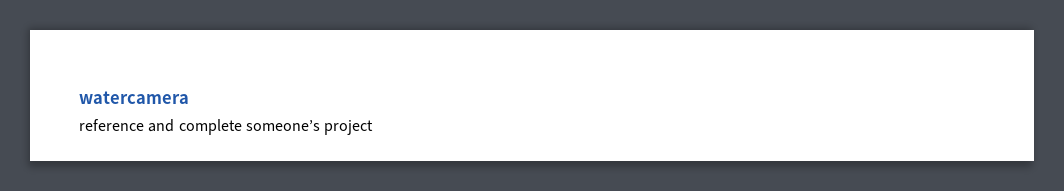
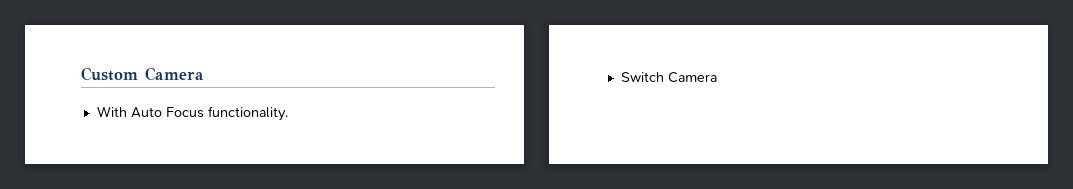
[79,91,189,104] [79,119,374,135] watercamera // reference and complete someone’s project -> [81,67,204,81] [96,106,288,121] [620,72,717,83] Custom Camera // With Auto Focus functionality. // Switch Camera

